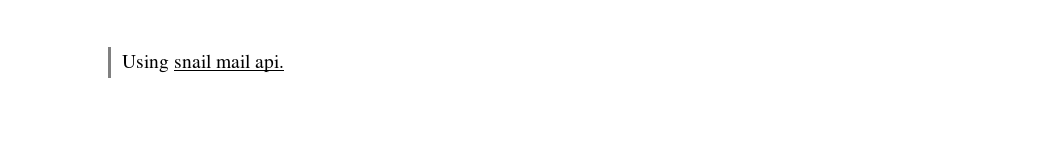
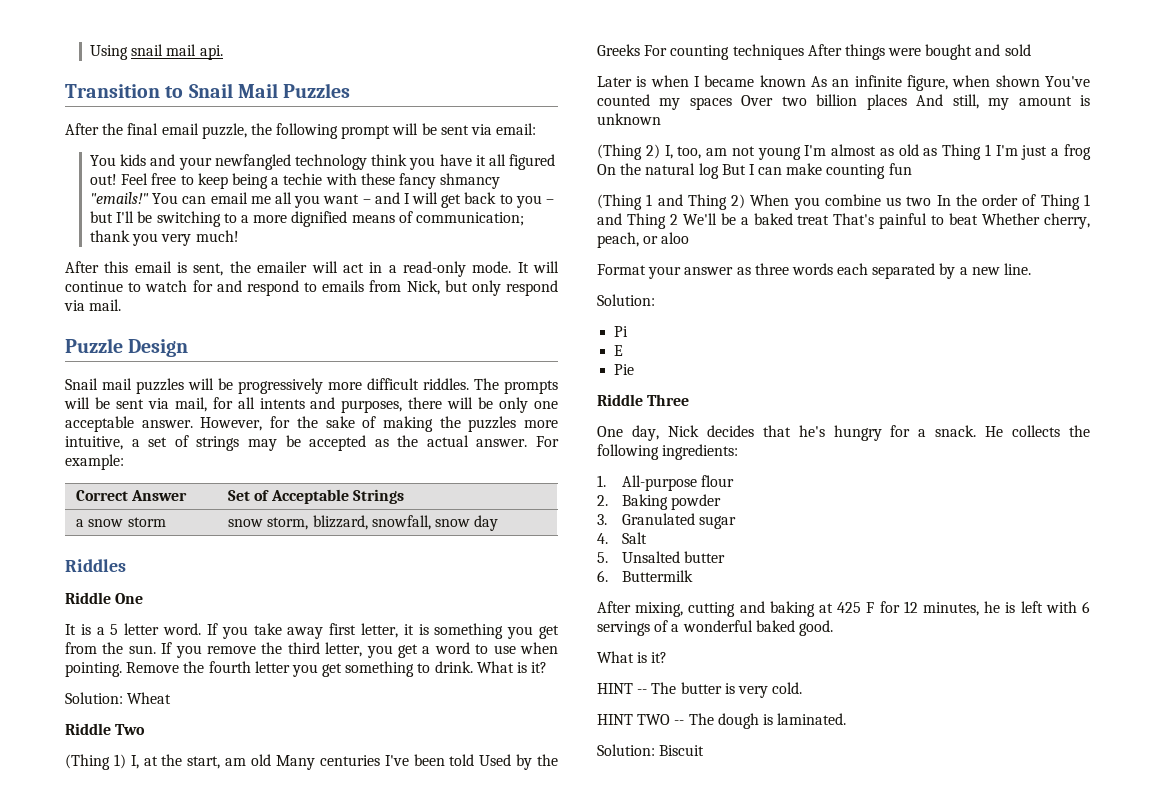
(285, 64) none -> [65,83,351,98] [65,123,537,139] [90,154,556,170] [90,173,501,189] [90,192,555,208] [90,211,524,227] [90,230,239,246] [65,261,559,277] [65,280,558,296] [64,299,122,311] [65,338,189,357] [65,378,558,394] [64,397,558,413] [65,416,558,432] [65,435,559,451] [65,454,124,470] [76,490,188,501] [228,489,404,504] [76,517,166,527] [228,515,499,531] [65,559,126,572] [65,592,144,604] [65,623,559,639] [65,642,558,658] [65,661,548,677] [65,692,172,704] [65,723,146,735] [65,754,558,770] [597,44,1031,60] [597,75,1090,91] [597,94,1090,110] [597,113,661,125] [597,144,1091,160] [597,163,912,179] [597,194,1090,210] [597,213,1090,229] [597,232,690,248] [597,263,1032,279] [597,294,655,306] [614,326,629,337] [614,345,624,356] [614,364,635,375] [597,394,690,406] [597,425,1090,441] [597,444,739,460] [597,475,735,491] [597,494,722,510] [597,513,737,529] [597,532,648,544] [597,551,726,563] [597,570,694,582] [597,601,1090,617] [597,620,833,636] [597,651,668,663] [597,682,803,698] [597,713,847,729] [597,744,705,756] // Transition to Snail Mail Puzzles // After the final email puzzle, the following prompt will be sent via email: // You kids and your newfangled technology think you have it all figured out! Feel free to keep being a techie with these fancy shmancy "emails!" You can email me all you want – and I will get back to you – but I'll be switching to a more dignified means of communication; thank you very much! // After this email is sent, the emailer will act in a read-only mode. It will continue to watch for and respond to emails from Nick, but only respond via mail. // Puzzle Design // Snail mail puzzles will be progressively more difficult riddles. The prompts will be sent via mail, for all intents and purposes, there will be only one acceptable answer. However, for the sake of making the puzzles more intuitive, a set of strings may be accepted as the actual answer. For example: // Correct Answer | Set of Acceptable Strings // a snow storm | snow storm, blizzard, snowfall, snow day // Riddles // Riddle One // It is a 5 letter word. If you take away first letter, it is something you get from the sun. If you remove the third letter, you get a word to use when pointing. Remove the fourth letter you get something to drink. What is it? // Solution: Wheat // Riddle Two // (Thing 1) I, at the start, am old Many centuries I've been told Used by the Greeks For counting techniques After things were bought and sold // Later is when I became known As an infinite figure, when shown You've counted my spaces Over two billion places And still, my amount is unknown // (Thing 2) I, too, am not young I'm almost as old as Thing 1 I'm just a frog On the natural log But I can make counting fun // (Thing 1 and Thing 2) When you combine us two In the order of Thing 1 and Thing 2 We'll be a baked treat That's painful to beat Whether cherry, peach, or aloo // Format your answer as three words each separated by a new line. // Solution: // Pi // E // Pie // Riddle Three // One day, Nick decides that he's hungry for a snack. He collects the following ingredients: // 1. All-purpose flour // 2. Baking powder // 3. Granulated sugar // 4. Salt // 5. Unsalted butter // 6. Buttermilk // After mixing, cutting and baking at 425 F for 12 minutes, he is left with 6 servings of a wonderful baked good. // What is it? // HINT -- The butter is very cold. // HINT TWO -- The dough is laminated. // Solution: Biscuit

